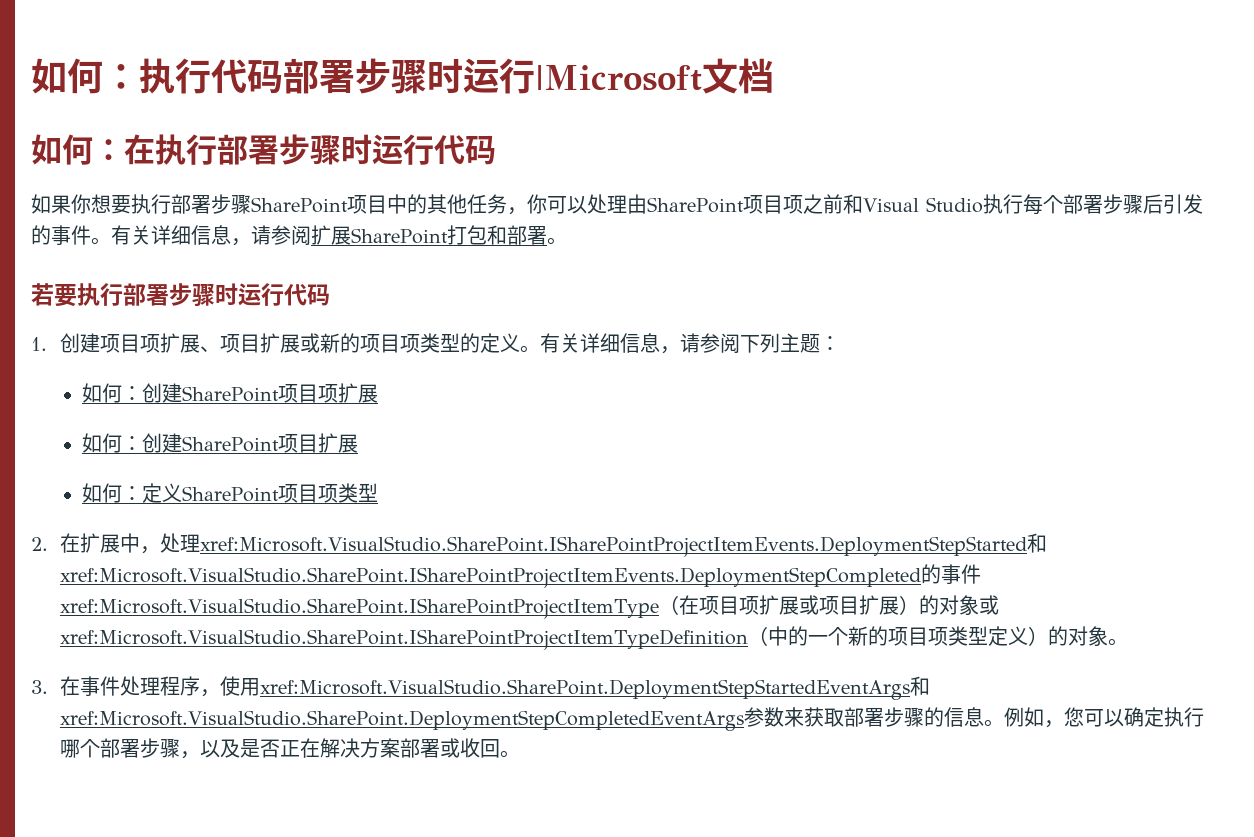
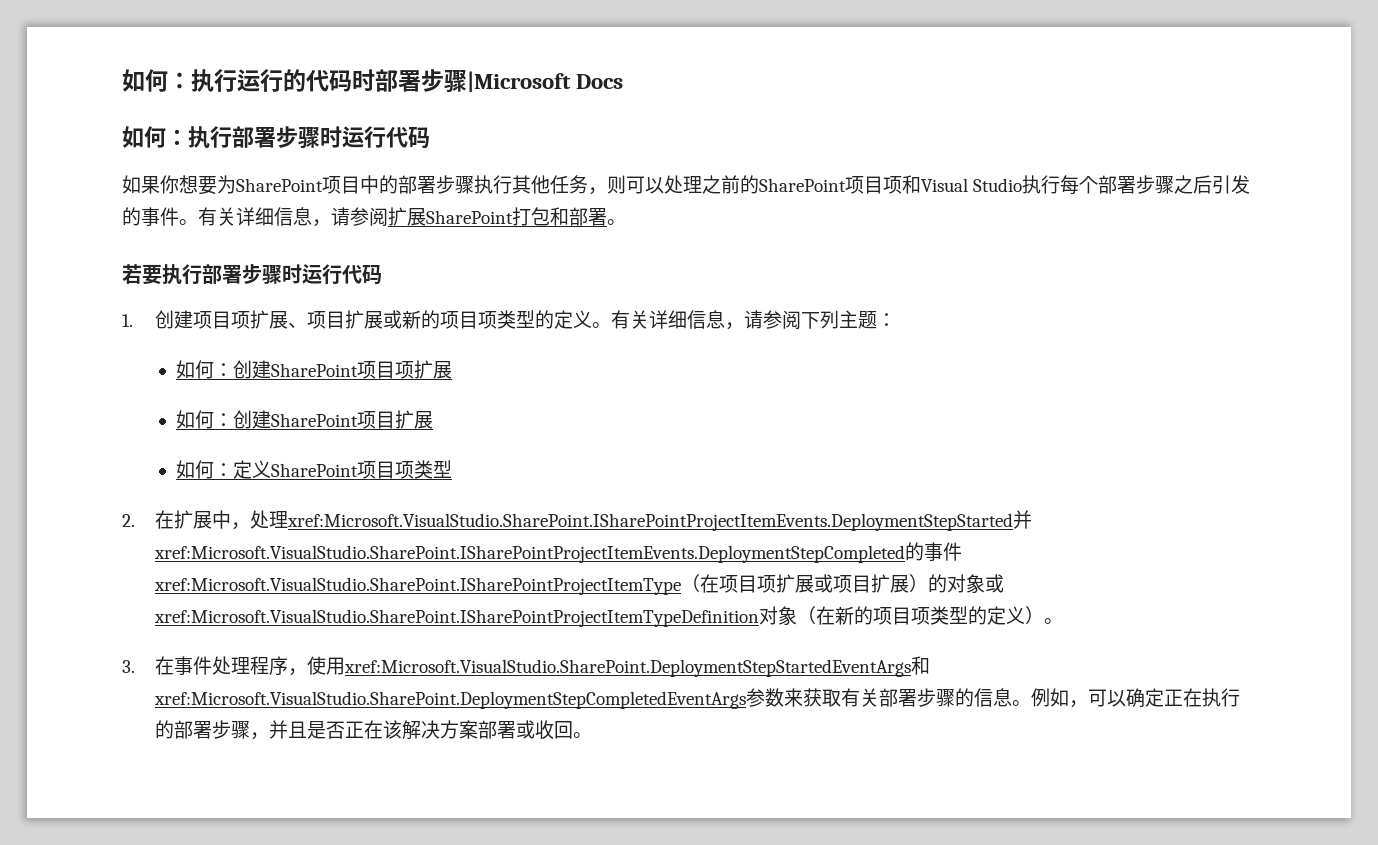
[31,58,774,94] [31,134,155,165] 如何：执行代码部署步骤时运行|Microsoft文档 // 如何：在 -> [122,69,624,93] [122,126,188,148] 如何：执行运行的代码时部署步骤|Microsoft Docs // 如何：
[131,194,427,214] 执行部署步骤SharePoint项目中的 -> [217,175,512,194] 为SharePoint项目中的部署步骤执行
[527,194,547,214] 你 -> [607,175,626,194] 则
[627,194,843,214] 由SharePoint项目项之前 -> [702,175,902,194] 之前的SharePoint项目项
(1143, 204) none -> [1174,175,1194,194] 之
[1026,533,1047,553] 和 -> [1013,510,1033,529] 并
[747,626,1108,646] （中的一个新的项目项类型定义）的对象 -> [759,606,1045,625] 对象（在新的项目项类型的定义）
(844, 717) none -> [841,688,880,707] 有关
[1063,707,1084,727] 您 -> (1089, 704) none
[1163,707,1204,727] [59,739,100,758] 执行哪个 -> [1164,688,1241,707] [155,720,175,739] 正在执行的
[199,739,240,758] 以及 -> [269,720,308,739] 并且
(320, 748) none -> [383,720,403,739] 该

